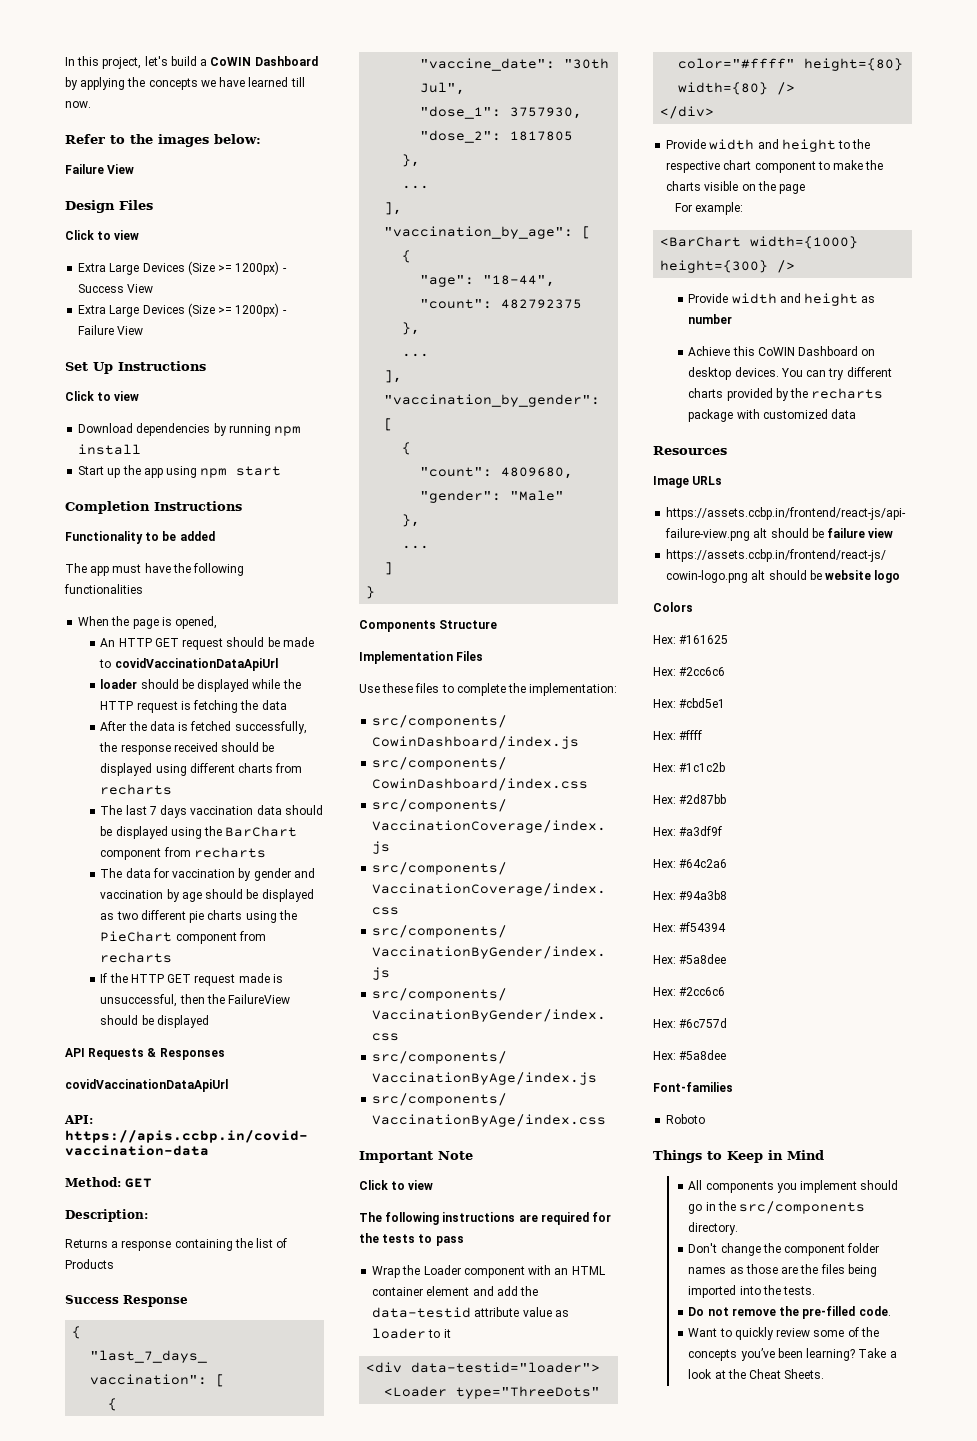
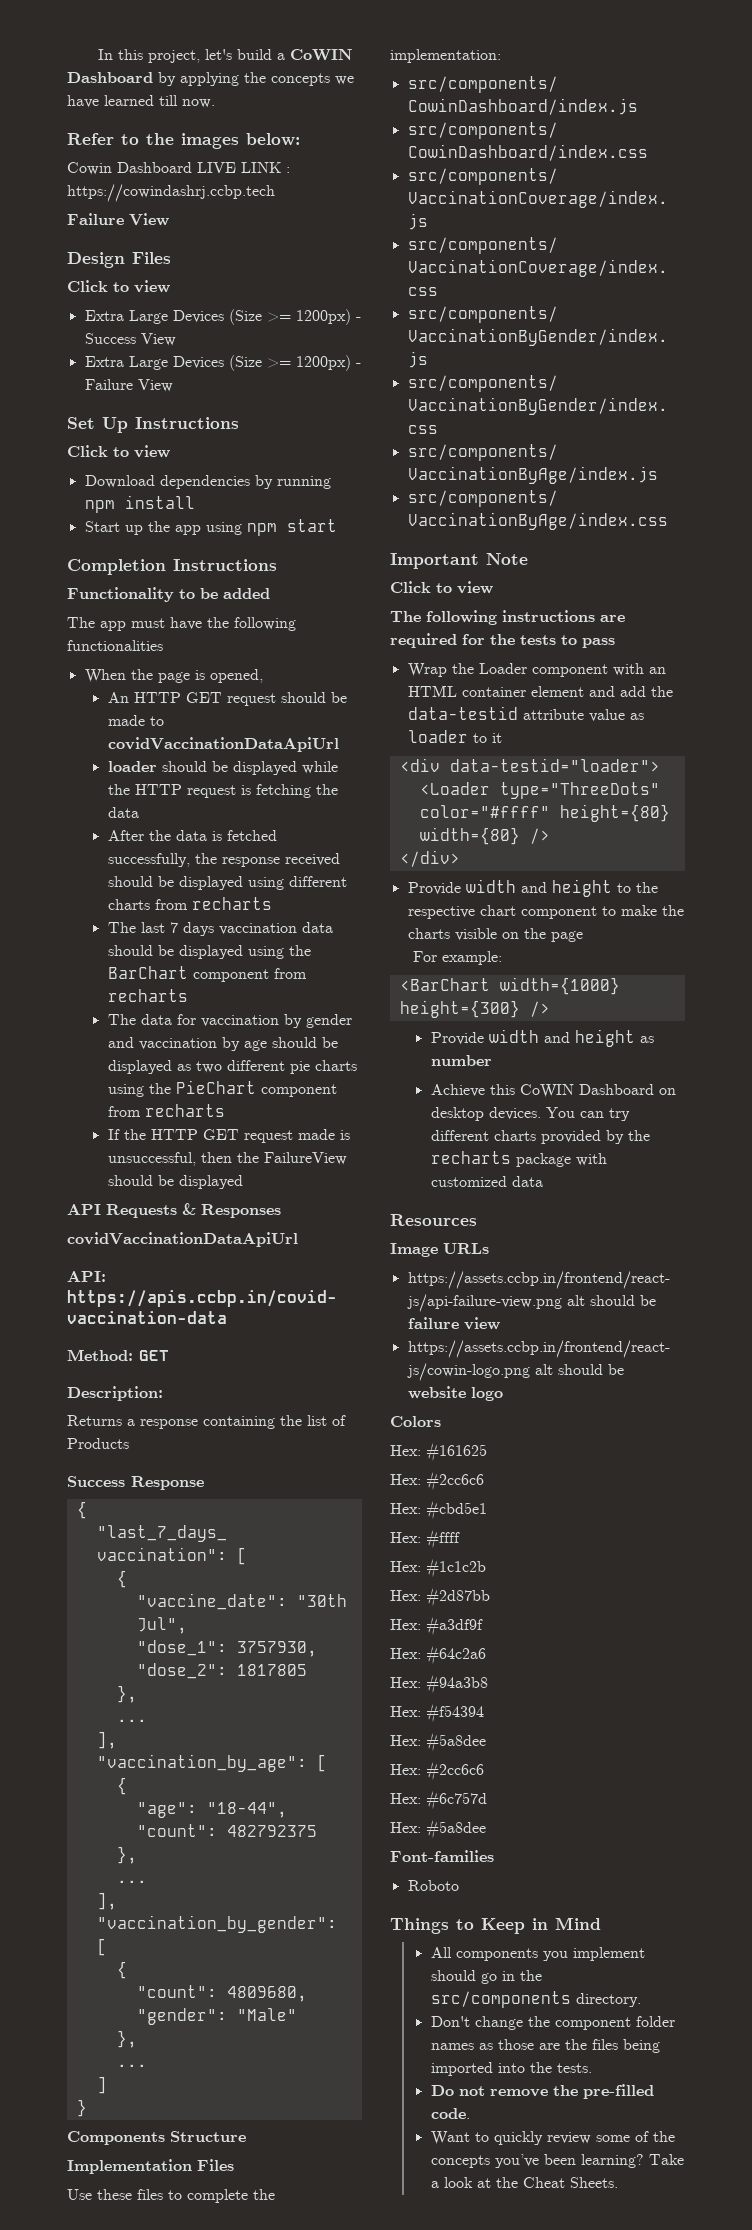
(261, 139) none -> [67,162,290,175] [67,184,275,202] // Cowin Dashboard LIVE LINK : https://cowindashrj.ccbp.tech

